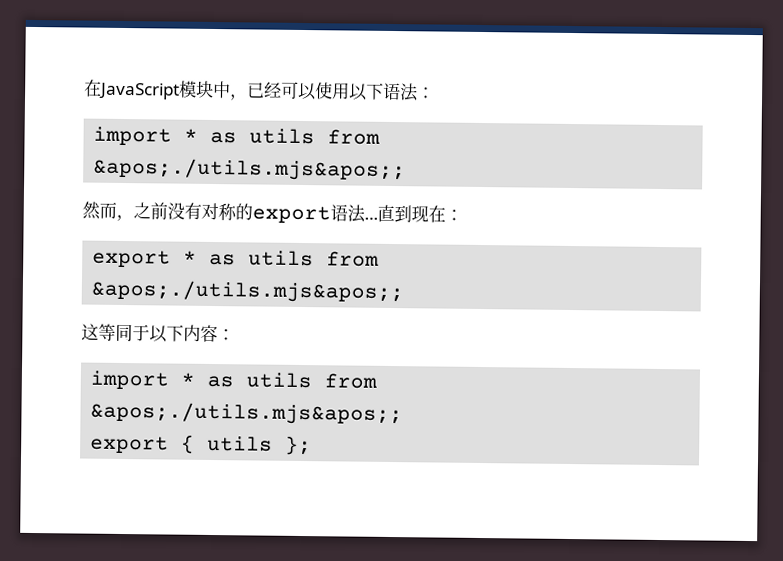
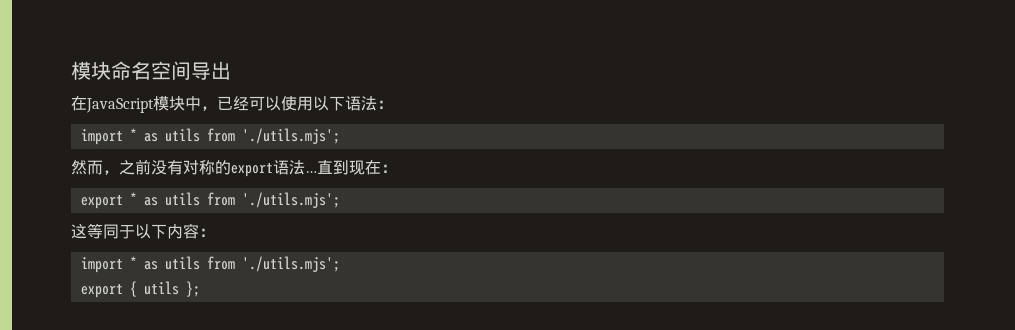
(84, 88) none -> [71,61,231,80] 模块命名空间导出 //
[93,157,407,182] &apos;./utils.mjs&apos;; -> [241,128,340,144] './utils.mjs';
[91,279,405,304] &apos;./utils.mjs&apos;; -> [241,192,340,208] './utils.mjs';
[90,401,404,426] &apos;./utils.mjs&apos;; -> [241,256,340,272] './utils.mjs';

